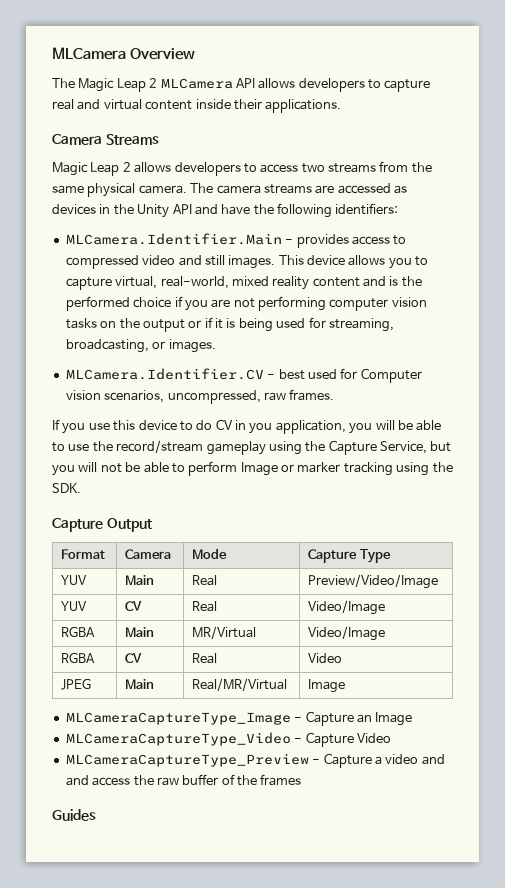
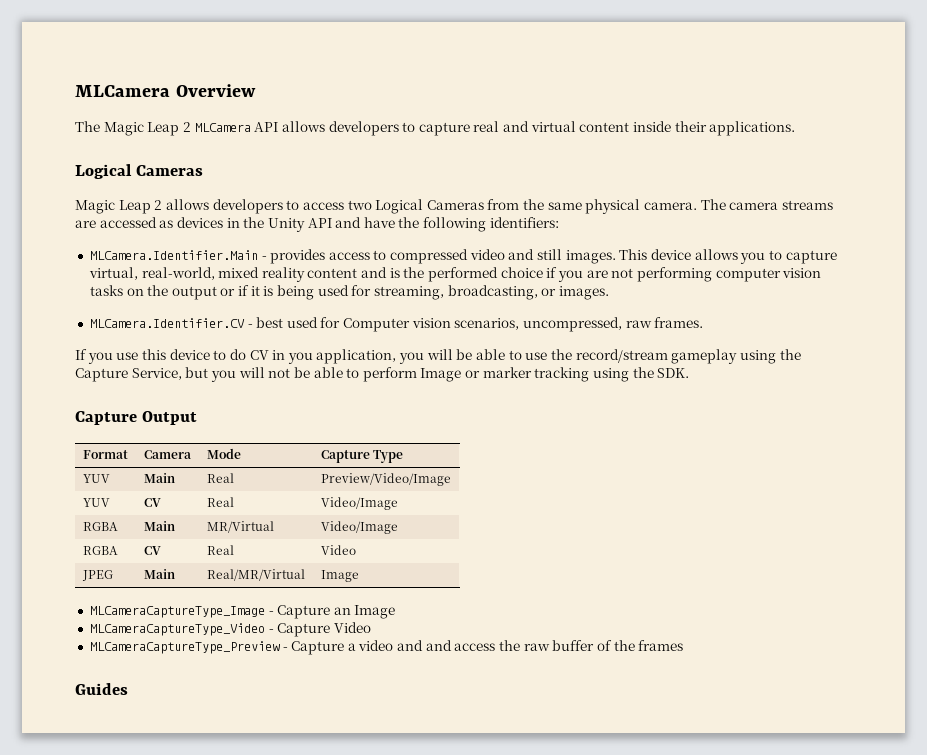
[52,134,159,145] Camera Streams -> [75,164,204,179] Logical Cameras
[328,163,376,173] streams -> [375,199,484,214] Logical Cameras

